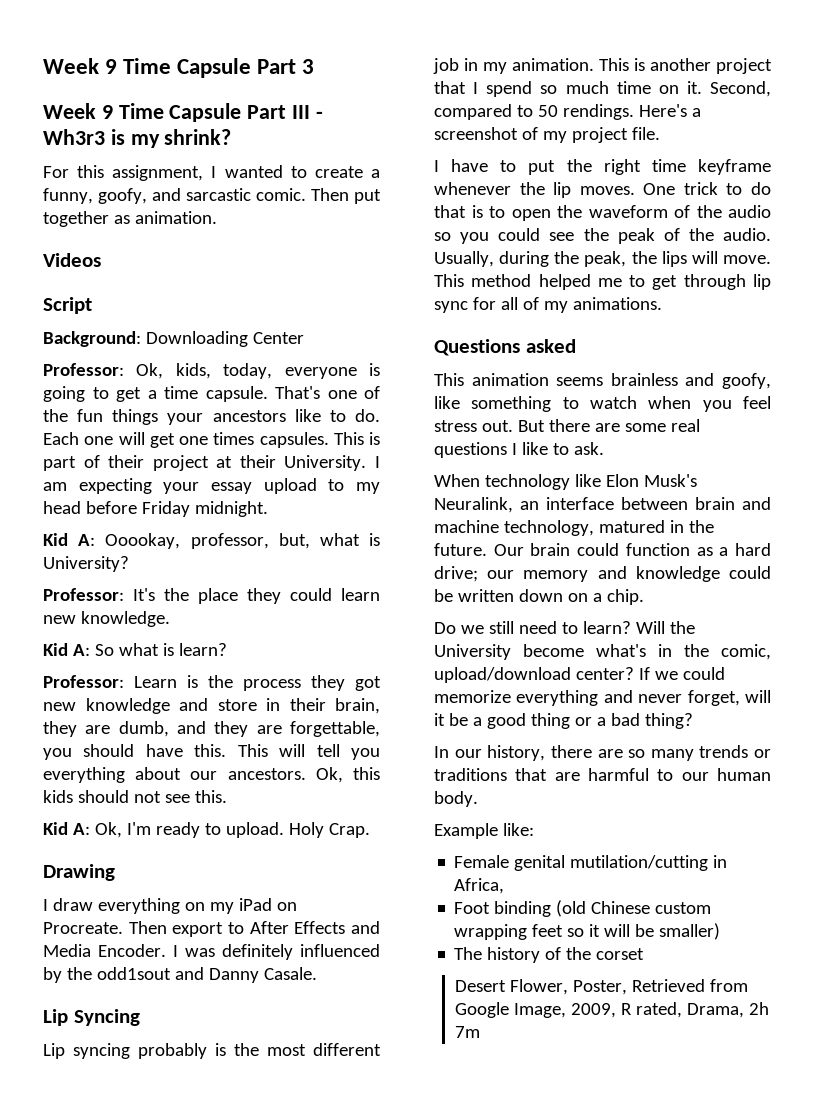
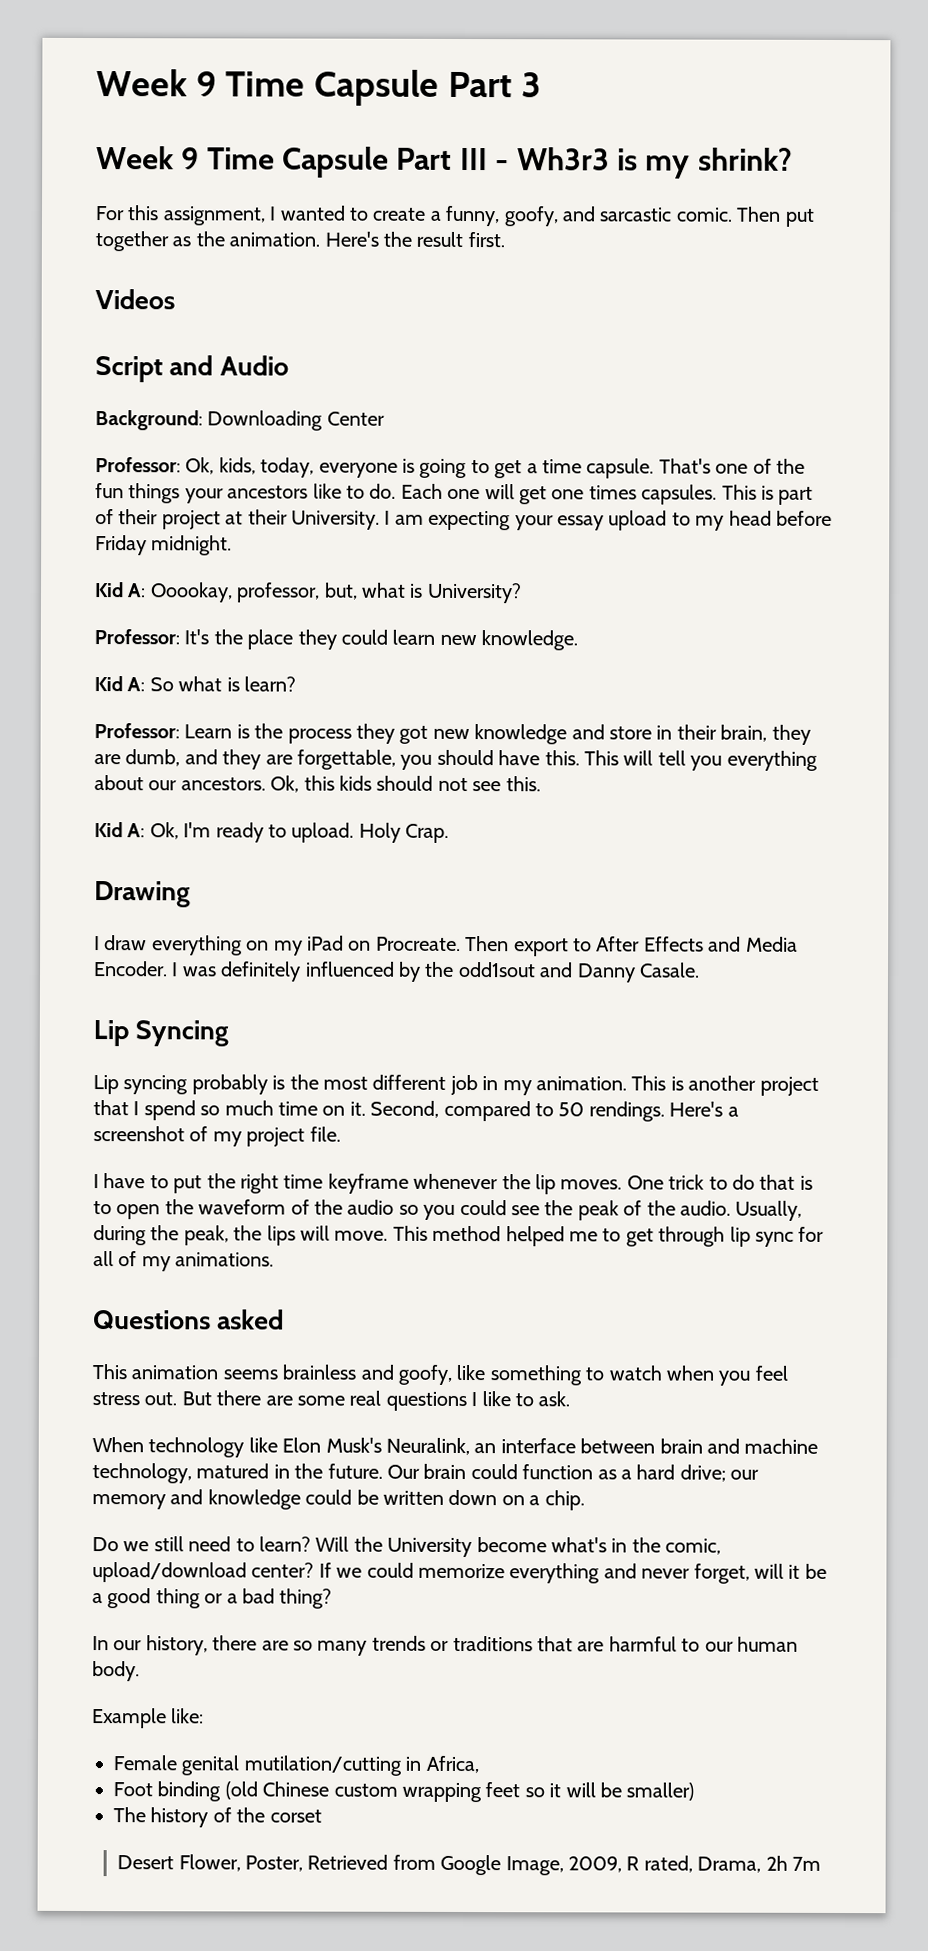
[134,211,217,224] animation. -> [195,231,505,248] the animation. Here's the result first.
(92, 305) none -> [169,355,289,376] and Audio

